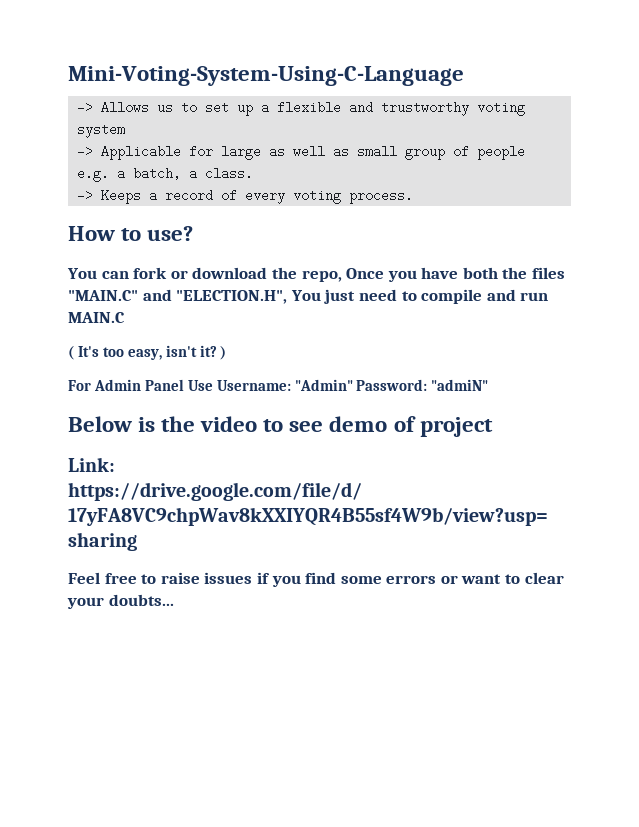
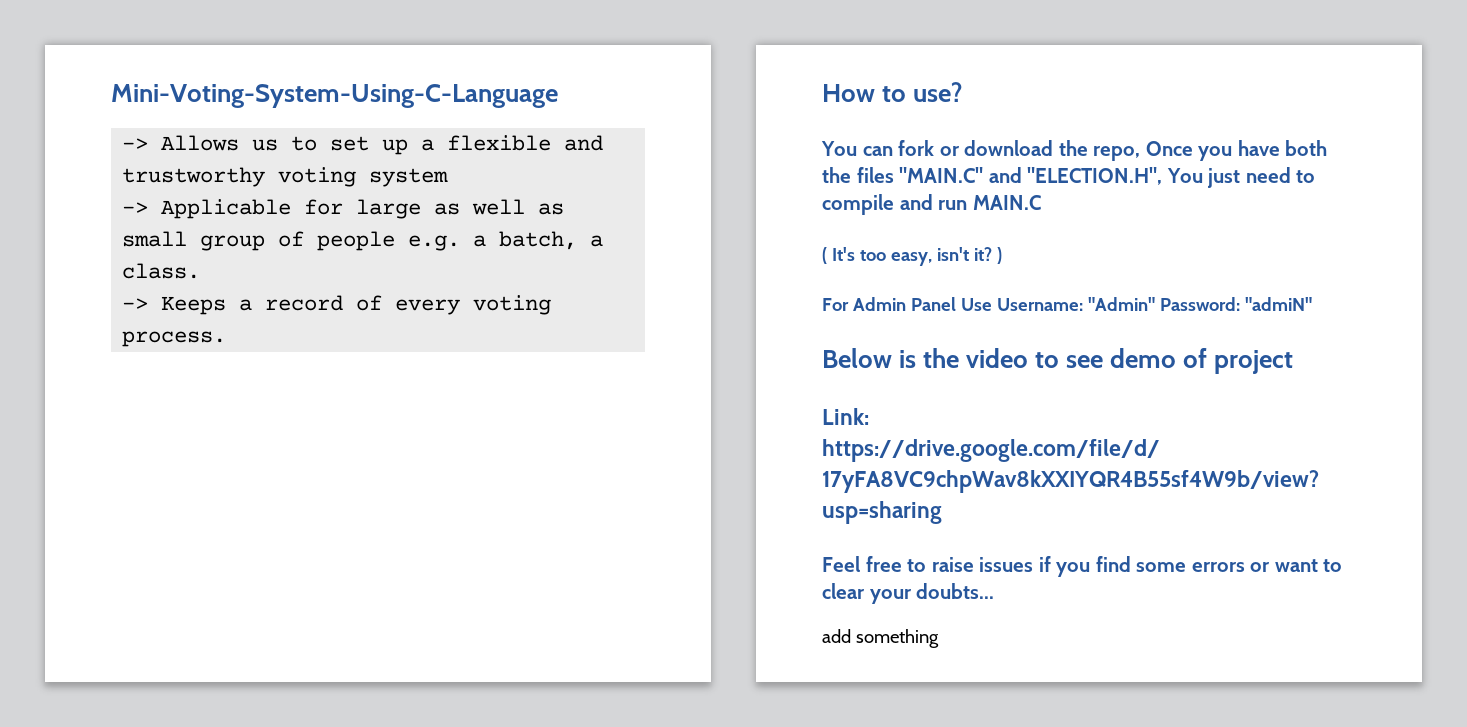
(174, 600) none -> [822,629,939,648] // add something

